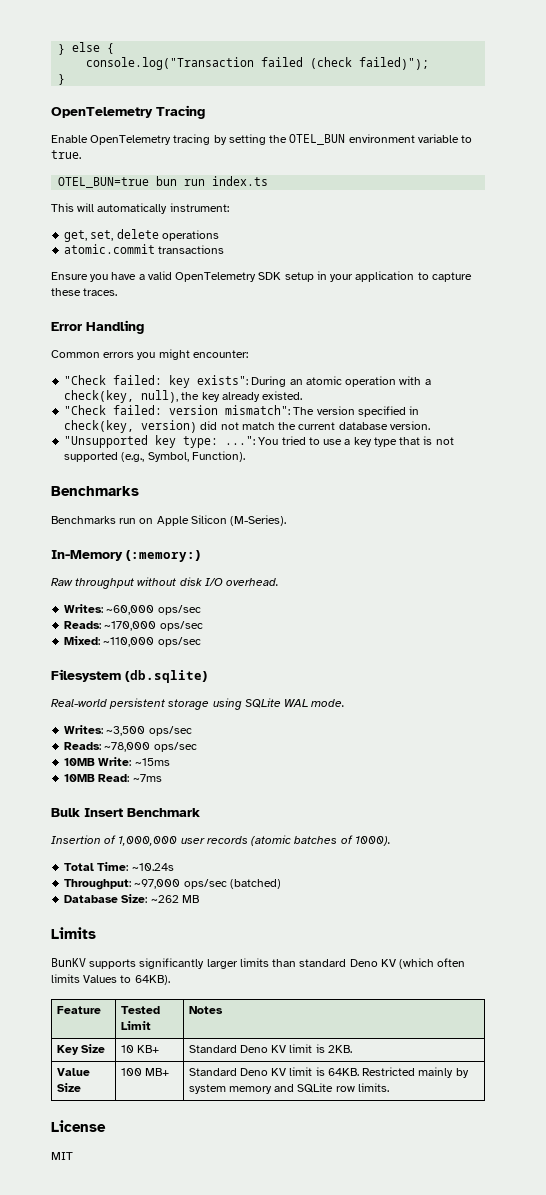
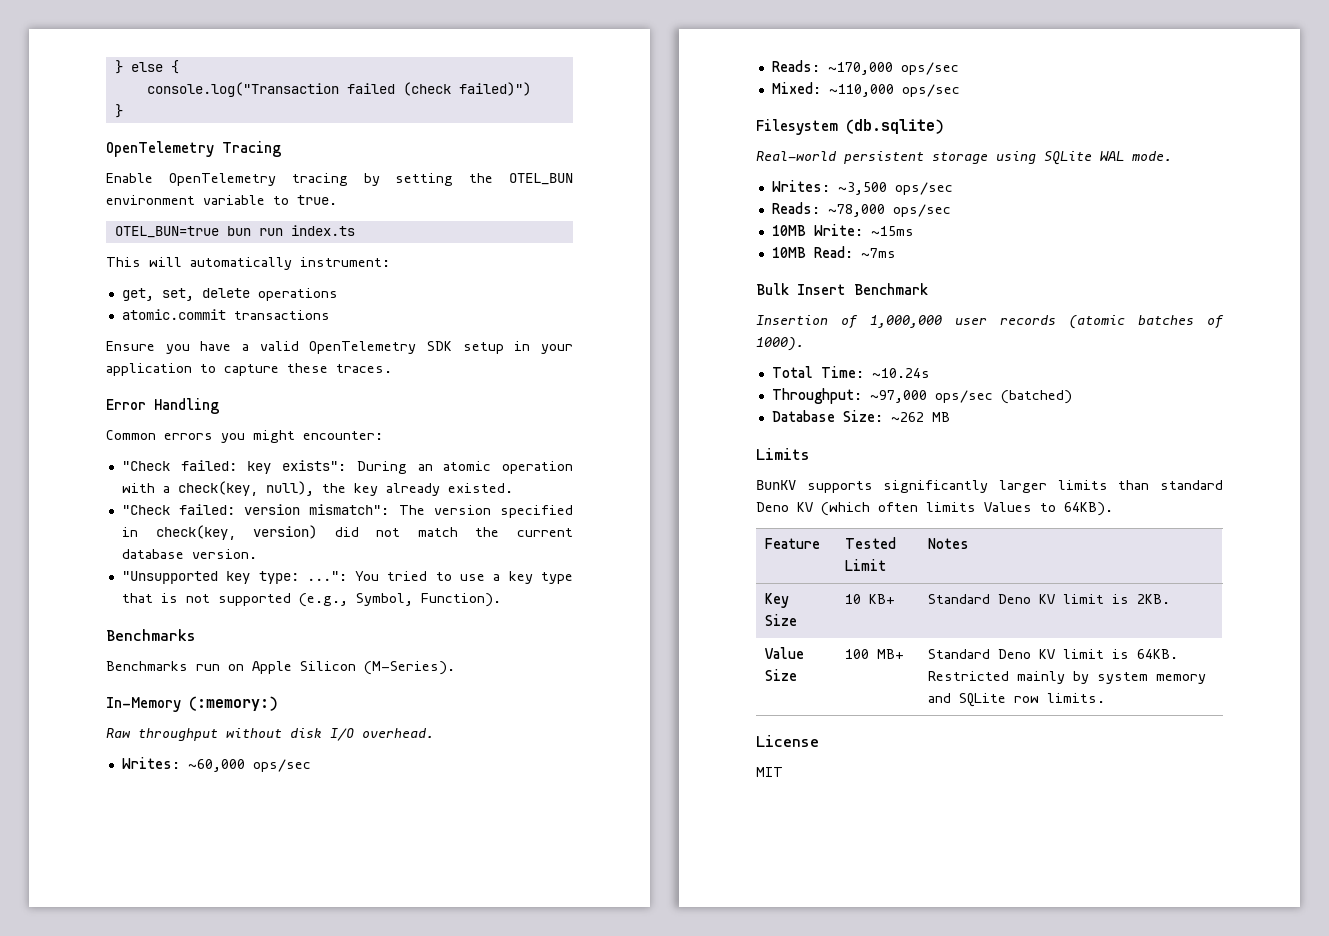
[359,57,430,70] failed)"); -> [458,82,531,96] failed)")

